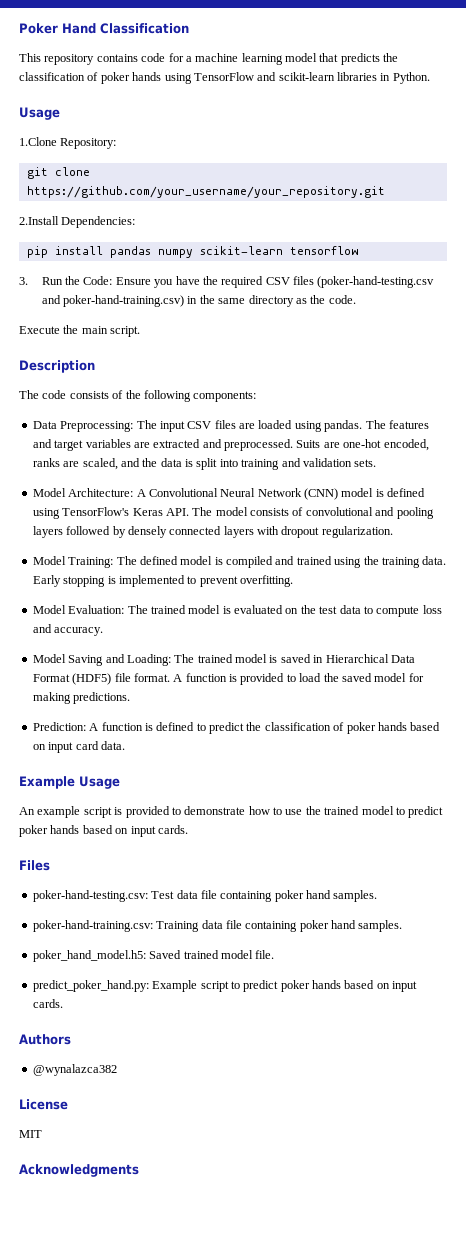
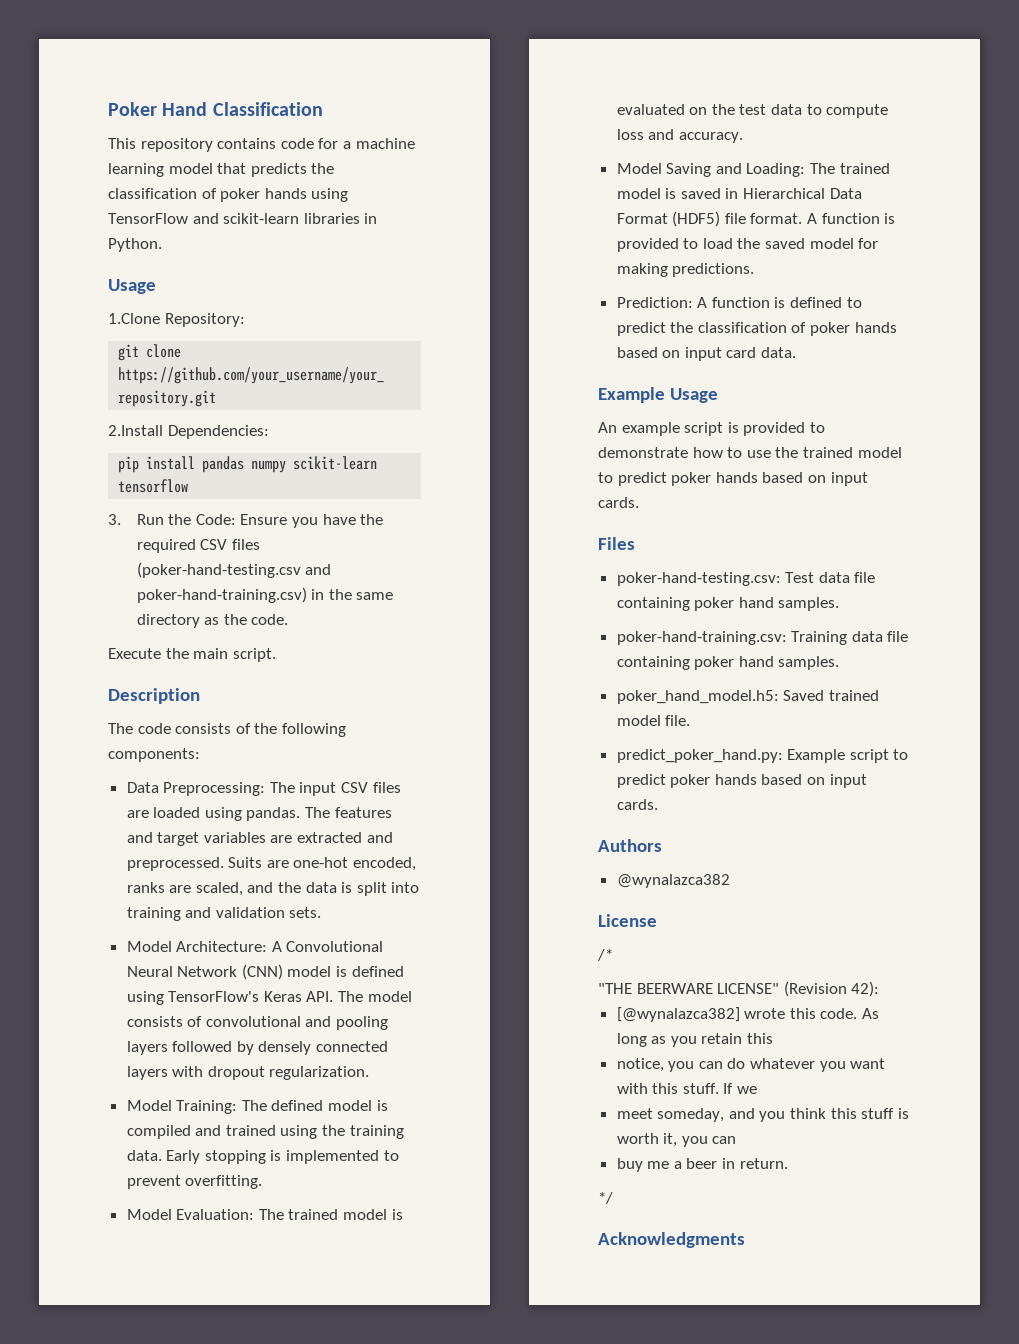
[19,1130,42,1138] MIT -> [597,949,613,961] [598,981,880,997] [616,1007,880,1022] [616,1033,774,1047] [616,1058,886,1072] [616,1083,758,1094] [616,1108,909,1122] [616,1133,737,1147] [616,1158,788,1172] [598,1192,613,1204] /* // "THE BEERWARE LICENSE" (Revision 42): // [@wynalazca382] wrote this code. As long as you retain this // notice, you can do whatever you want with this stuff. If we // meet someday, and you think this stuff is worth it, you can // buy me a beer in return. // */

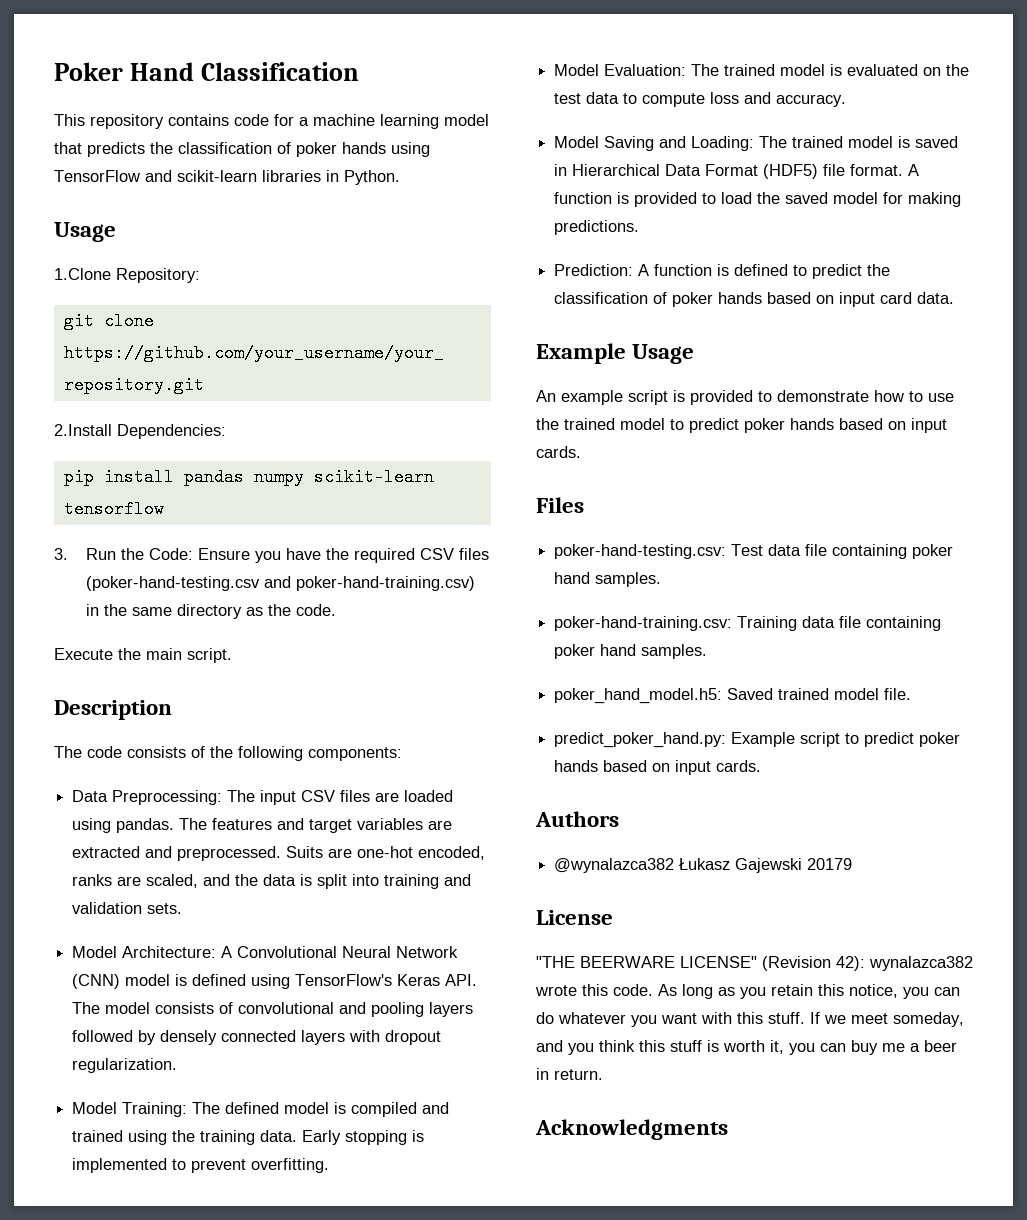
(730, 881) none -> [679,858,853,873] Łukasz Gajewski 20179
[597,949,613,961] // /* -> (613, 917) none
[616,1007,740,1022] // [@wynalazca382] -> [869,956,973,971] wynalazca382
(774, 1038) // -> (844, 990) none
(758, 1090) // -> (846, 1019) none
(737, 1140) // -> (846, 1047) none
[598,1192,613,1204] // */ -> (603, 1074) none

